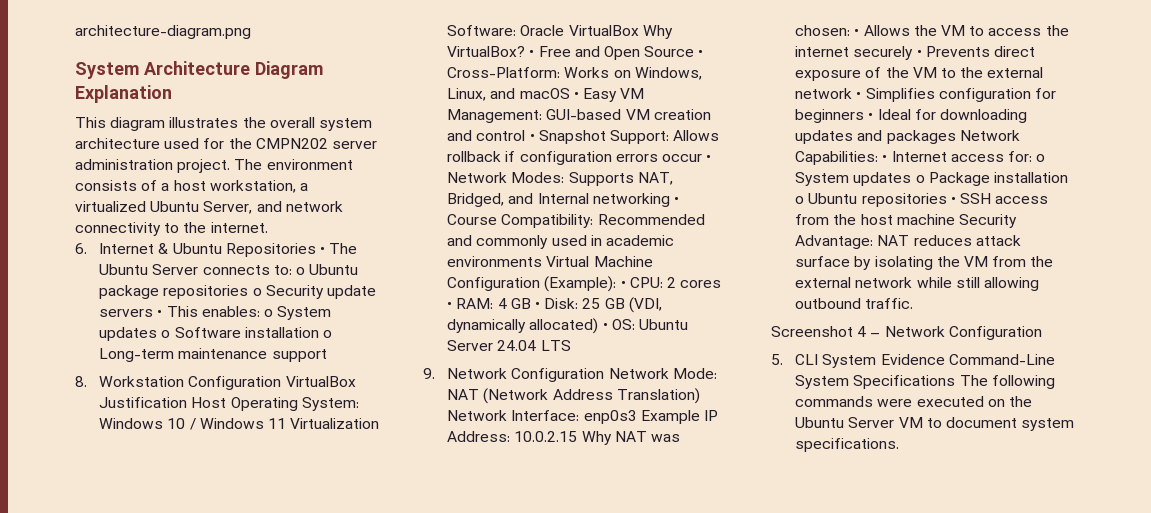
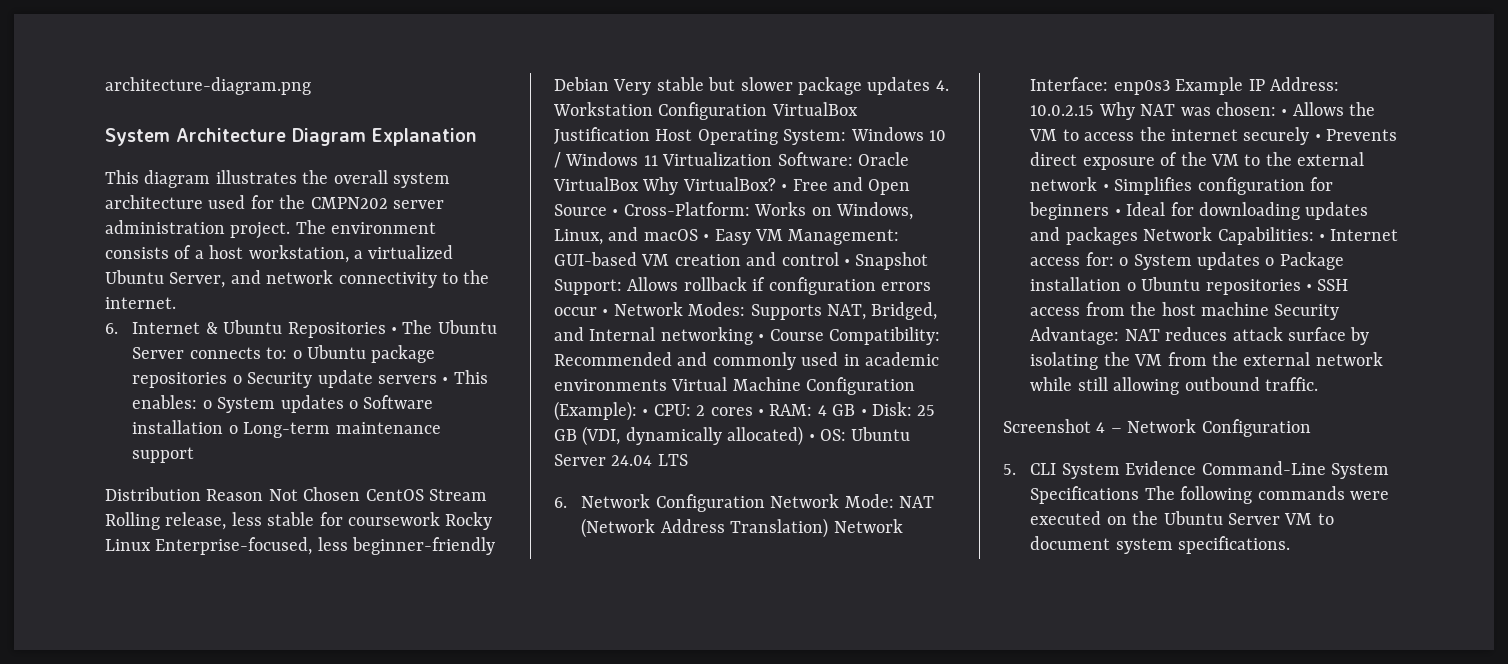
[75,376,87,387] 8. -> [105,487,487,501] [105,512,493,530] [105,537,496,555] [554,77,949,95] Distribution Reason Not Chosen CentOS Stream Rolling release, less stable for coursework Rocky Linux Enterprise-focused, less beginner-friendly Debian Very stable but slower package updates 4.
[423,368,435,379] 9. -> [554,497,567,508] 6.

